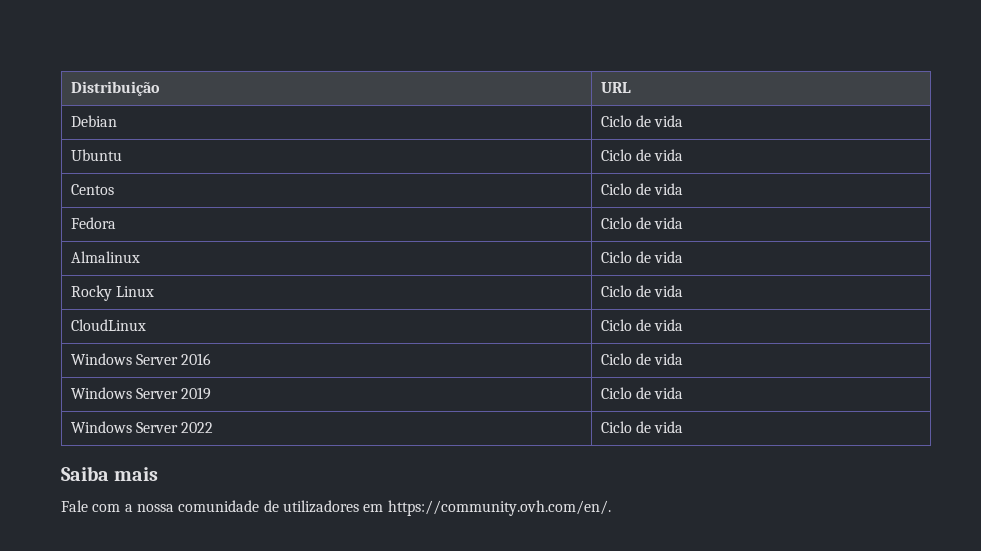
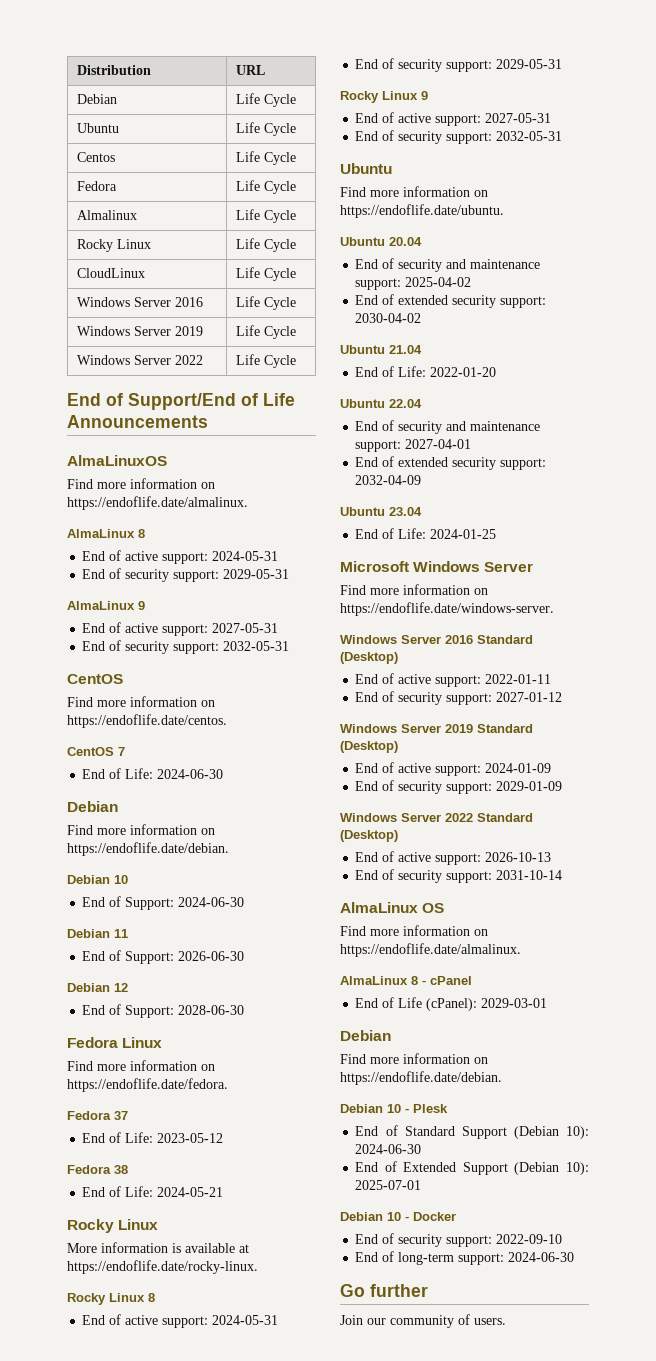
[70,81,160,96] Distribuição -> [77,65,152,75] Distribution
[600,115,684,127] [70,149,122,161] [600,149,684,161] [70,184,114,195] [600,183,684,195] [70,217,116,229] [600,217,684,229] [70,251,140,263] [600,251,684,263] [70,285,155,301] [600,285,684,297] [70,319,146,331] [600,319,684,331] Ciclo de vida // Ubuntu | Ciclo de vida // Centos | Ciclo de vida // Fedora | Ciclo de vida // Almalinux | Ciclo de vida // Rocky Linux | Ciclo de vida // CloudLinux | Ciclo de vida -> [236,93,297,107] [77,123,120,133] [236,122,297,136] [77,152,116,162] [236,151,297,165] [77,181,118,191] [236,180,297,194] [77,210,138,220] [236,209,297,223] [77,239,152,252] [236,238,297,252] [77,268,146,278] [236,267,297,281] Life Cycle // Ubuntu | Life Cycle // Centos | Life Cycle // Fedora | Life Cycle // Almalinux | Life Cycle // Rocky Linux | Life Cycle // CloudLinux | Life Cycle
[600,353,684,365] Ciclo de vida -> [236,296,297,310] Life Cycle
[600,387,684,399] Ciclo de vida -> [236,325,297,339] Life Cycle
[600,421,684,433] [61,466,159,481] [61,500,611,516] Ciclo de vida // Saiba mais // Fale com a nossa comunidade de utilizadores em https://community.ovh.com/en/. -> [236,354,297,368] [67,393,295,410] [67,415,208,428] [67,455,167,466] [67,478,215,489] [67,496,248,510] [67,529,145,538] [82,550,279,564] [82,568,290,582] [67,601,145,610] [82,622,279,636] [82,640,290,654] [67,674,123,684] [67,696,215,707] [67,714,227,728] [67,747,125,756] [82,768,224,779] [67,801,118,812] [67,824,215,835] [67,842,229,856] [67,875,128,884] [82,896,245,910] [67,929,128,938] [82,950,245,964] [67,983,128,992] [82,1004,245,1018] [67,1037,163,1048] [67,1060,215,1071] [67,1078,228,1092] [67,1111,128,1120] [82,1132,224,1143] [67,1165,128,1174] [82,1186,224,1197] [67,1219,159,1233] [67,1242,249,1253] [67,1260,258,1274] [67,1293,155,1305] [82,1314,279,1328] [355,58,563,72] [340,91,428,103] [355,112,552,126] [355,130,563,144] [340,163,392,174] [340,186,488,197] [340,204,504,218] [340,237,422,246] [355,258,541,272] [355,277,472,290] [355,294,547,308] [355,313,422,323] [340,345,422,354] [355,366,497,377] [340,399,422,408] [355,420,541,434] [355,439,472,452] [355,456,547,470] [355,475,422,485] [340,507,422,516] [355,528,497,539] [340,561,534,572] [340,584,488,595] [340,602,554,616] [340,635,533,644] [340,652,398,664] [355,673,552,687] [355,691,563,705] [340,724,533,733] [340,741,398,753] [355,762,552,776] [355,780,563,794] [340,813,533,822] [340,830,398,842] [355,851,552,865] [355,869,563,883] [340,902,445,913] [340,925,488,936] [340,943,521,957] [340,976,472,985] [355,997,548,1011] [340,1030,391,1041] [340,1053,488,1064] [340,1071,502,1085] [340,1104,448,1113] [355,1125,589,1139] [355,1144,422,1154] [355,1161,589,1175] [355,1180,422,1190] [340,1212,456,1221] [355,1233,563,1247] [355,1251,575,1265] [340,1284,428,1297] [340,1314,506,1328] Life Cycle // End of Support/End of Life Announcements // AlmaLinuxOS // Find more information on https://endoflife.date/almalinux. // AlmaLinux 8 // End of active support: 2024-05-31 // End of security support: 2029-05-31 // AlmaLinux 9 // End of active support: 2027-05-31 // End of security support: 2032-05-31 // CentOS // Find more information on https://endoflife.date/centos. // CentOS 7 // End of Life: 2024-06-30 // Debian // Find more information on https://endoflife.date/debian. // Debian 10 // End of Support: 2024-06-30 // Debian 11 // End of Support: 2026-06-30 // Debian 12 // End of Support: 2028-06-30 // Fedora Linux // Find more information on https://endoflife.date/fedora. // Fedora 37 // End of Life: 2023-05-12 // Fedora 38 // End of Life: 2024-05-21 // Rocky Linux // More information is available at https://endoflife.date/rocky-linux. // Rocky Linux 8 // End of active support: 2024-05-31 // End of security support: 2029-05-31 // Rocky Linux 9 // End of active support: 2027-05-31 // End of security support: 2032-05-31 // Ubuntu // Find more information on https://endoflife.date/ubuntu. // Ubuntu 20.04 // End of security and maintenance support: 2025-04-02 // End of extended security support: 2030-04-02 // Ubuntu 21.04 // End of Life: 2022-01-20 // Ubuntu 22.04 // End of security and maintenance support: 2027-04-01 // End of extended security support: 2032-04-09 // Ubuntu 23.04 // End of Life: 2024-01-25 // Microsoft Windows Server // Find more information on https://endoflife.date/windows-server. // Windows Server 2016 Standard (Desktop) // End of active support: 2022-01-11 // End of security support: 2027-01-12 // Windows Server 2019 Standard (Desktop) // End of active support: 2024-01-09 // End of security support: 2029-01-09 // Windows Server 2022 Standard (Desktop) // End of active support: 2026-10-13 // End of security support: 2031-10-14 // AlmaLinux OS // Find more information on https://endoflife.date/almalinux. // AlmaLinux 8 - cPanel // End of Life (cPanel): 2029-03-01 // Debian // Find more information on https://endoflife.date/debian. // Debian 10 - Plesk // End of Standard Support (Debian 10): 2024-06-30 // End of Extended Support (Debian 10): 2025-07-01 // Debian 10 - Docker // End of security support: 2022-09-10 // End of long-term support: 2024-06-30 // Go further // Join our community of users.

